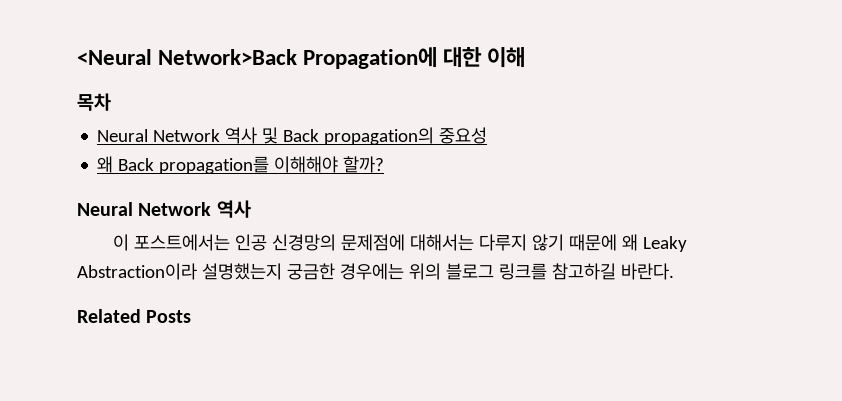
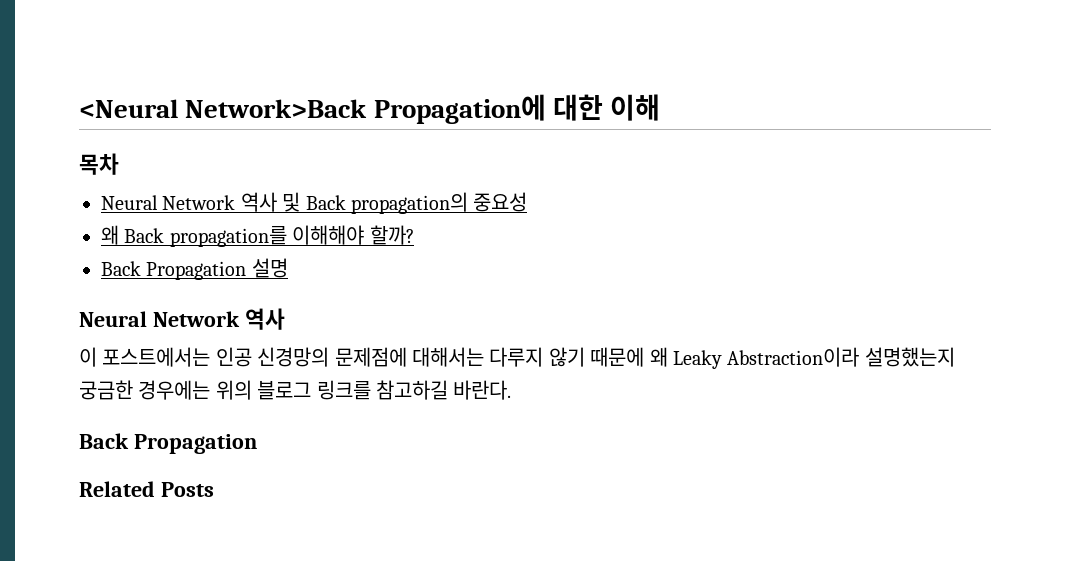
(385, 164) none -> [101,258,288,280] // Back Propagation 설명
(674, 271) none -> [79,433,257,454] // Back Propagation

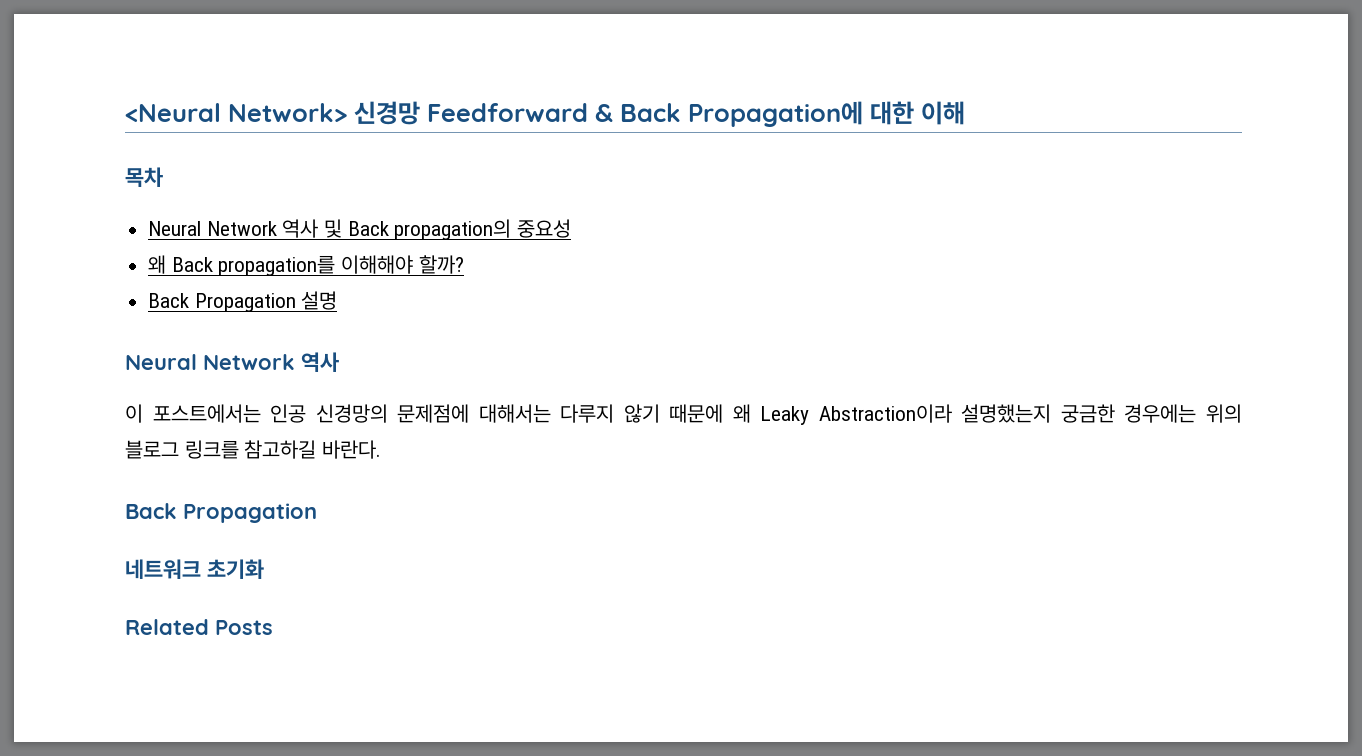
[185,99,368,118] Network>Back -> [228,101,681,125] Network> 신경망 Feedforward & Back
(257, 444) none -> [125,559,264,579] // 네트워크 초기화

